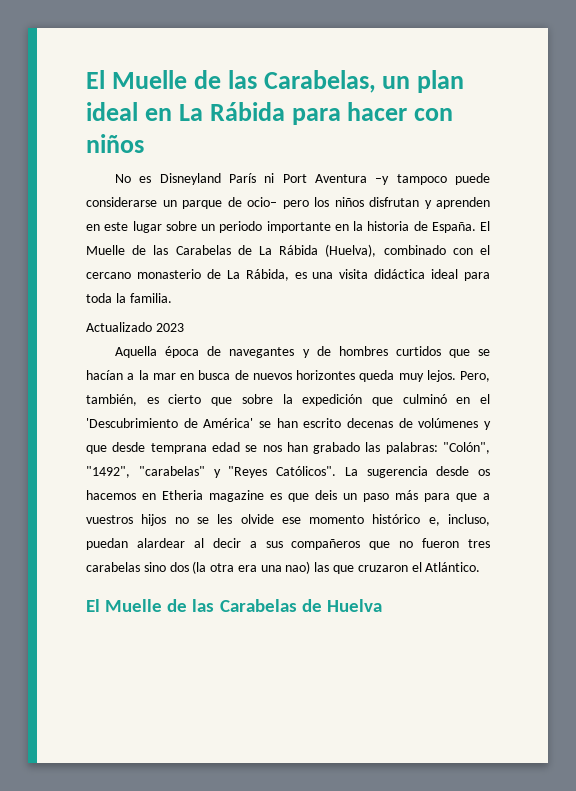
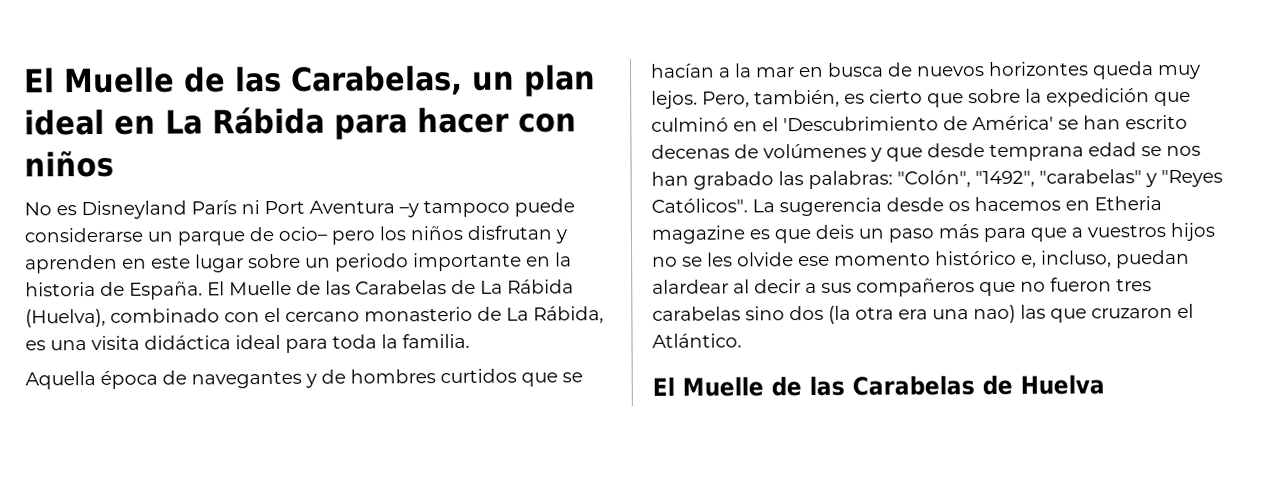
[86,322,184,332] // Actualizado 2023 -> (470, 341) none

